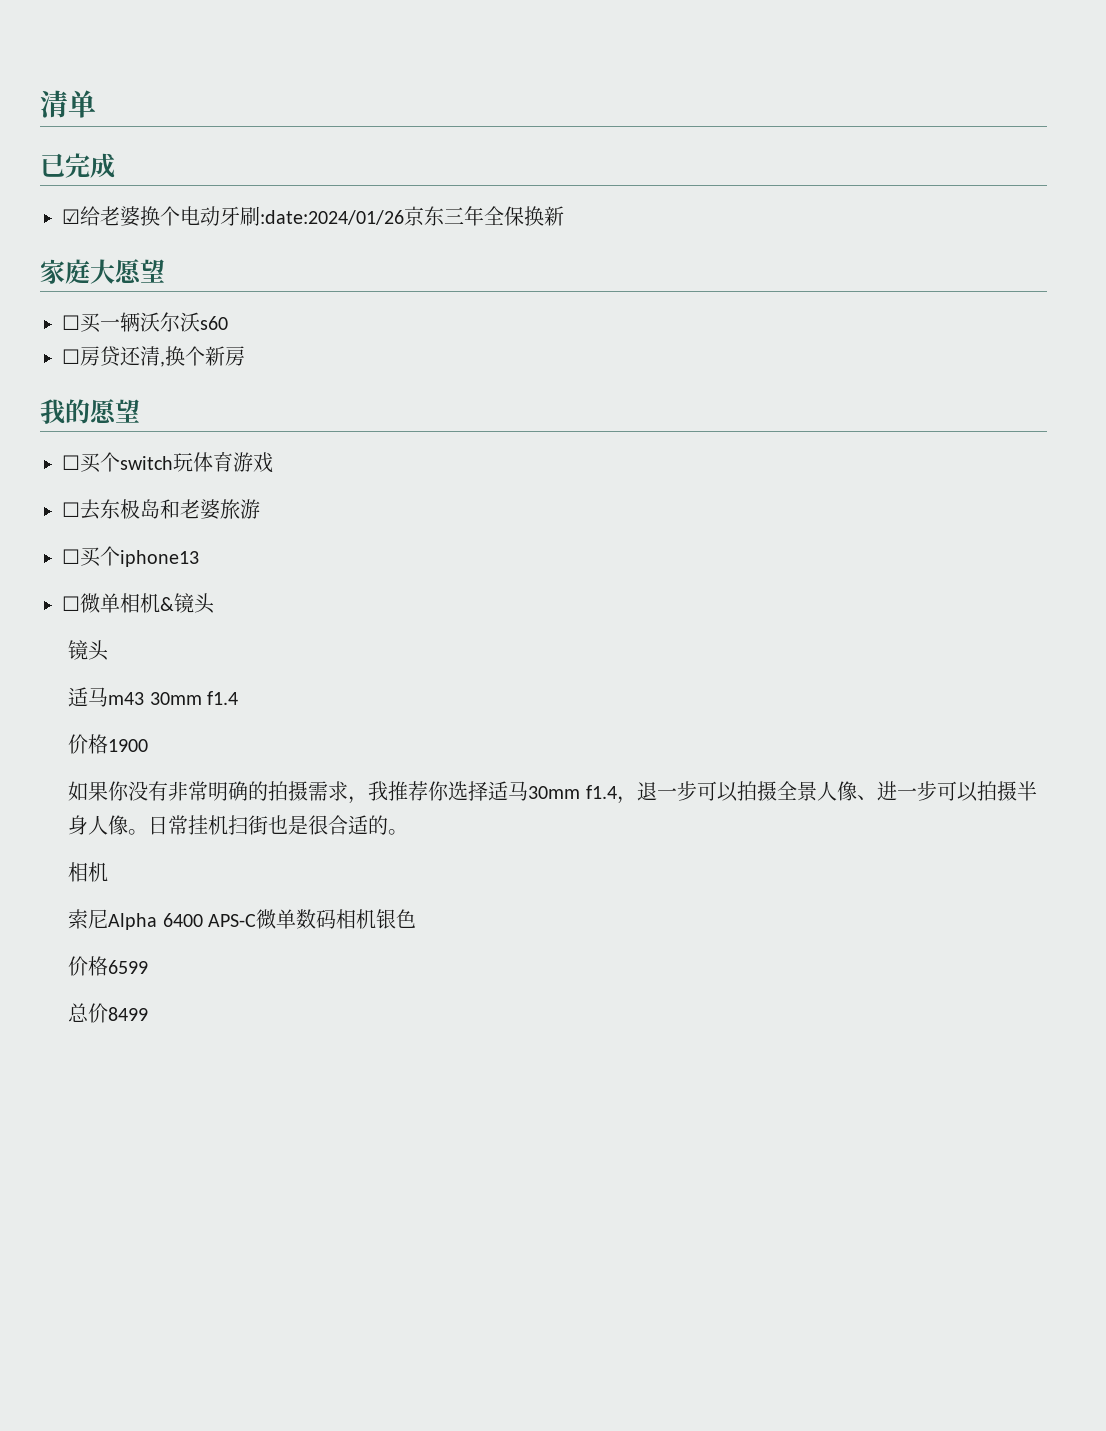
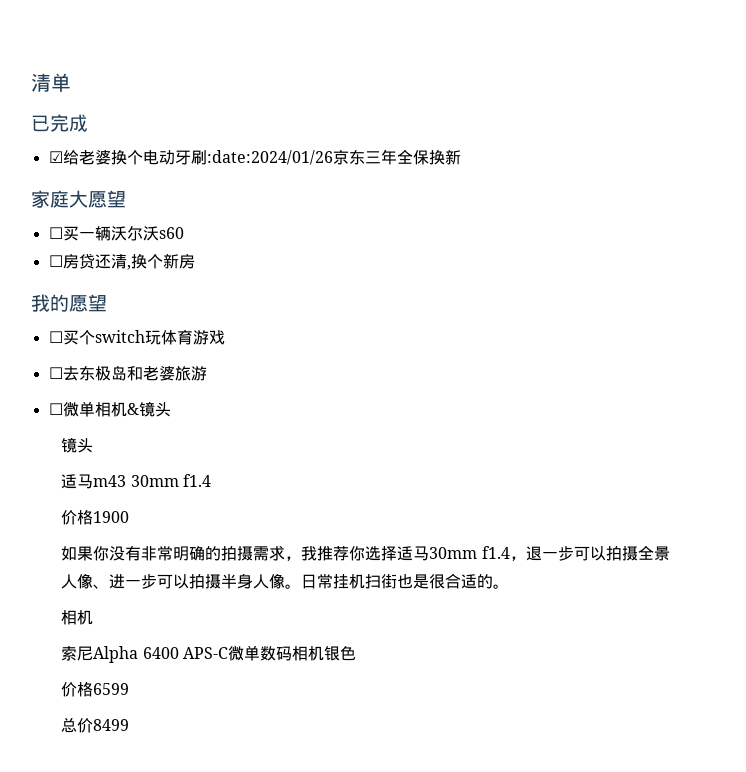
[62,546,199,567] // ☐买个iphone13 -> (207, 373) none

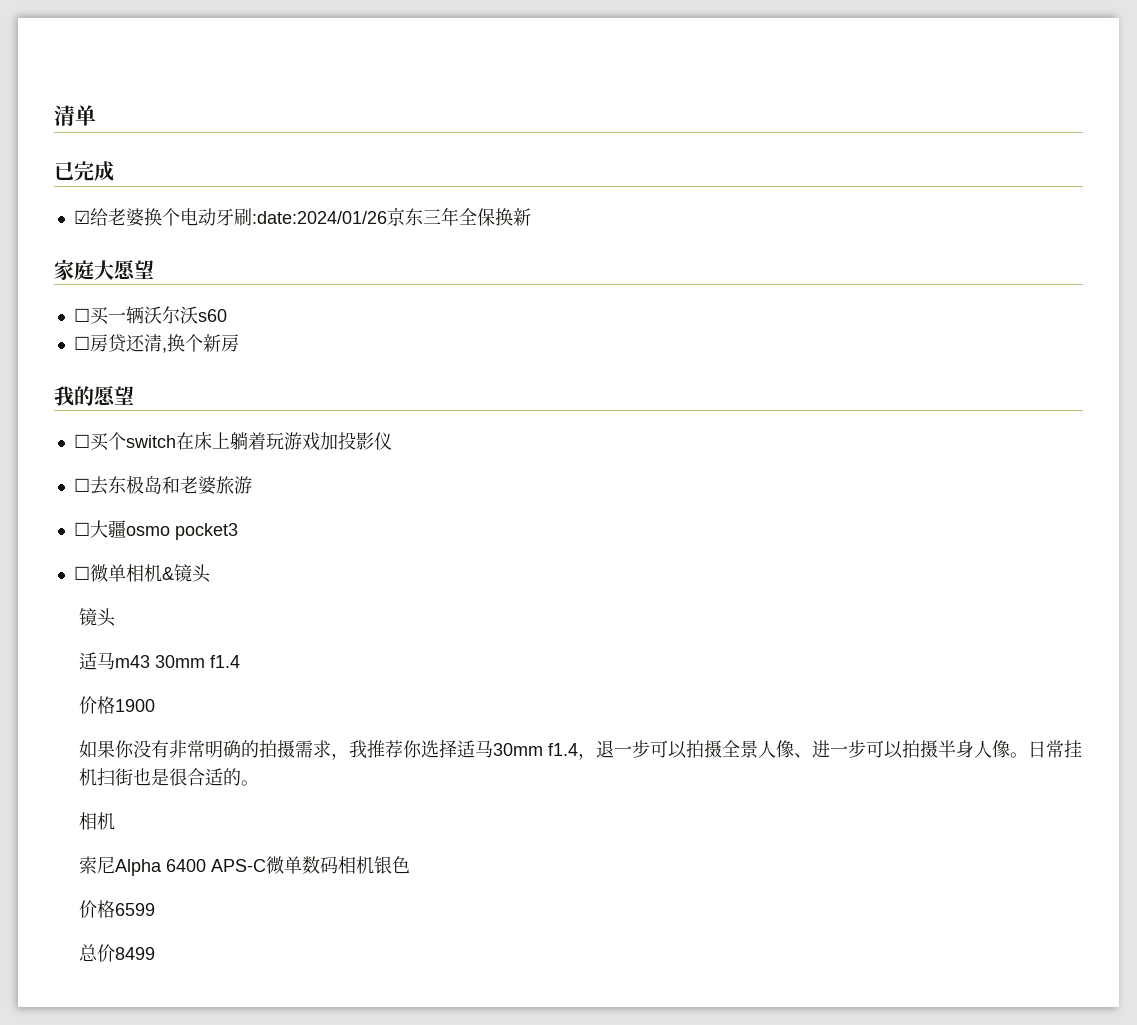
[144,329,193,345] 玩体育 -> [175,431,284,450] 在床上躺着玩
(225, 337) none -> [319,432,392,450] 加投影仪
(207, 373) none -> [73,520,238,540] // ☐大疆osmo pocket3

